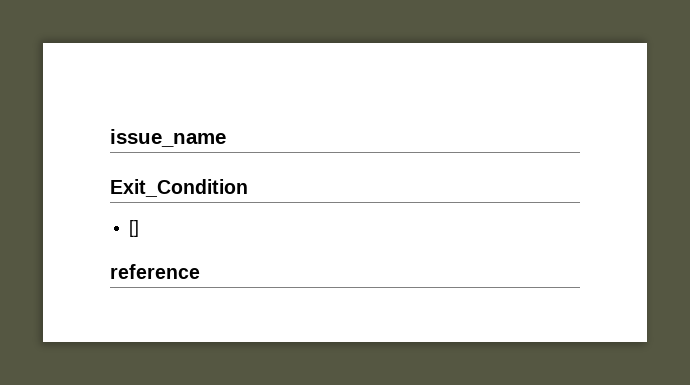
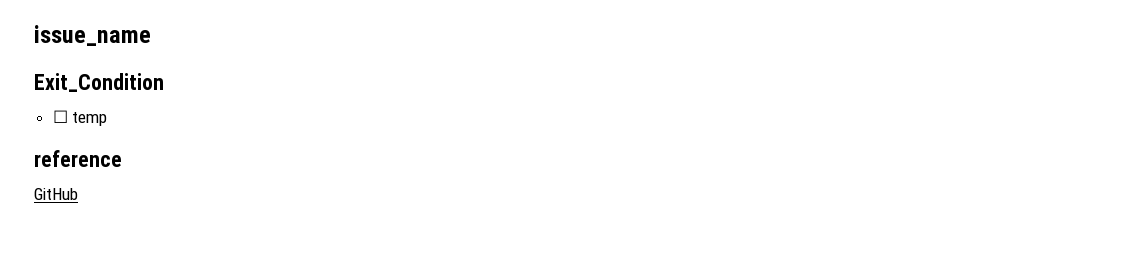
[129,220,140,237] [] -> [52,110,108,126] ☐ temp
(200, 271) none -> [34,188,78,200] // GitHub

